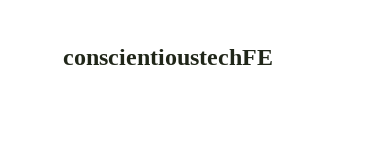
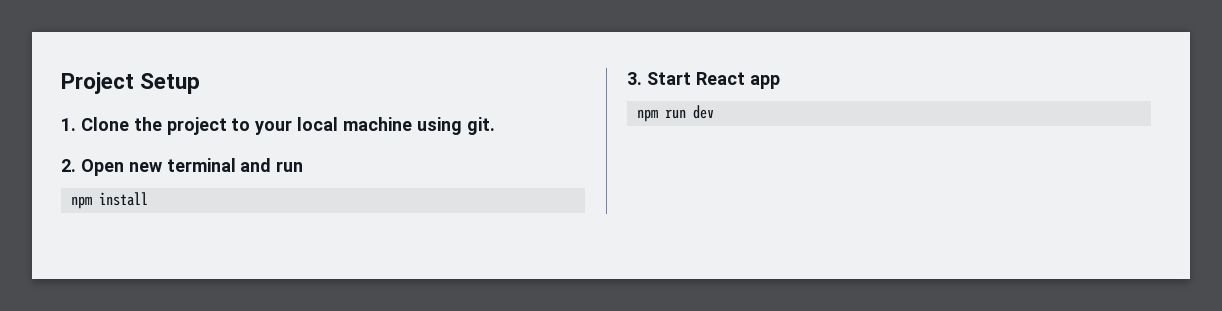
[63,49,273,65] conscientioustechFE -> [61,72,201,94] [61,117,495,135] [61,158,304,176] [70,192,148,209] [627,72,780,89] [636,105,714,122] Project Setup // 1. Clone the project to your local machine using git. // 2. Open new terminal and run // npm install // 3. Start React app // npm run dev

